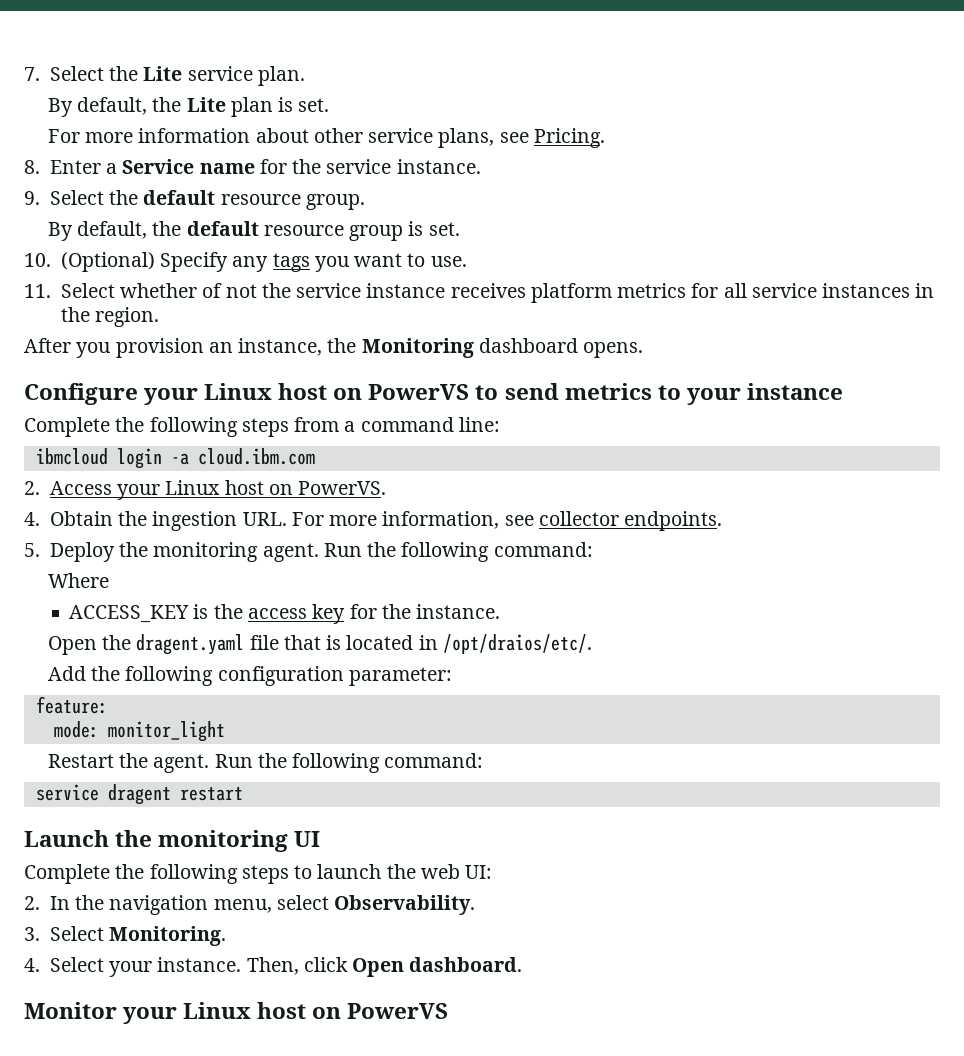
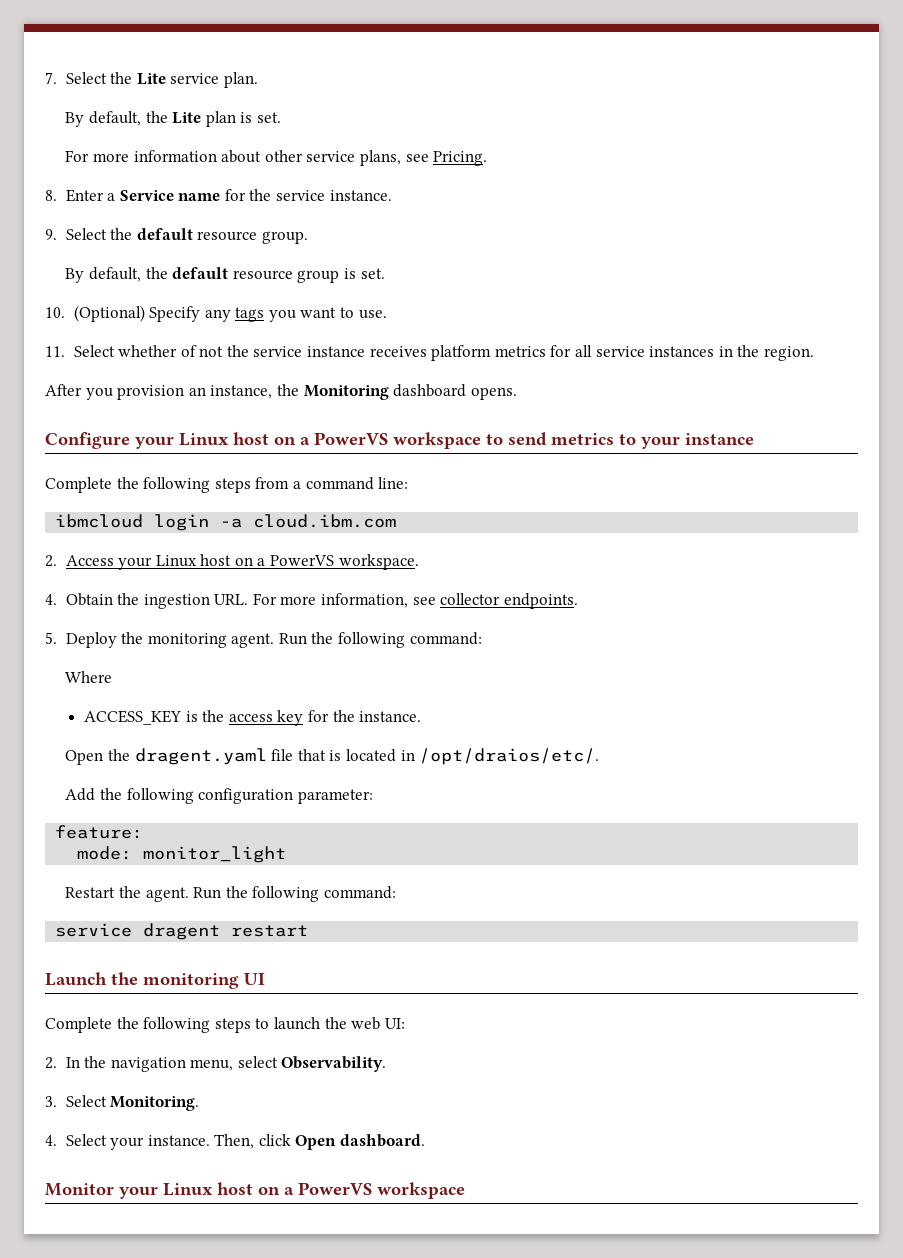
[368,384,470,400] PowerVS -> [300,432,481,449] a PowerVS workspace
[298,481,387,495] PowerVS. -> [257,554,419,570] a PowerVS workspace.
[347,1003,449,1019] PowerVS -> [284,1182,465,1199] a PowerVS workspace

